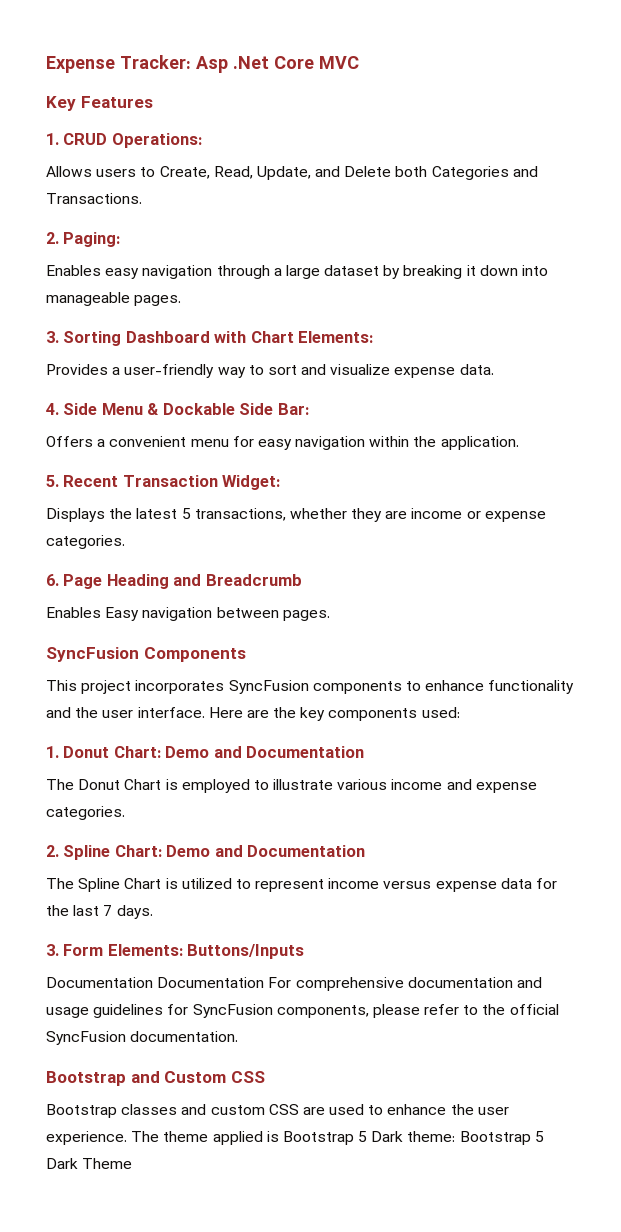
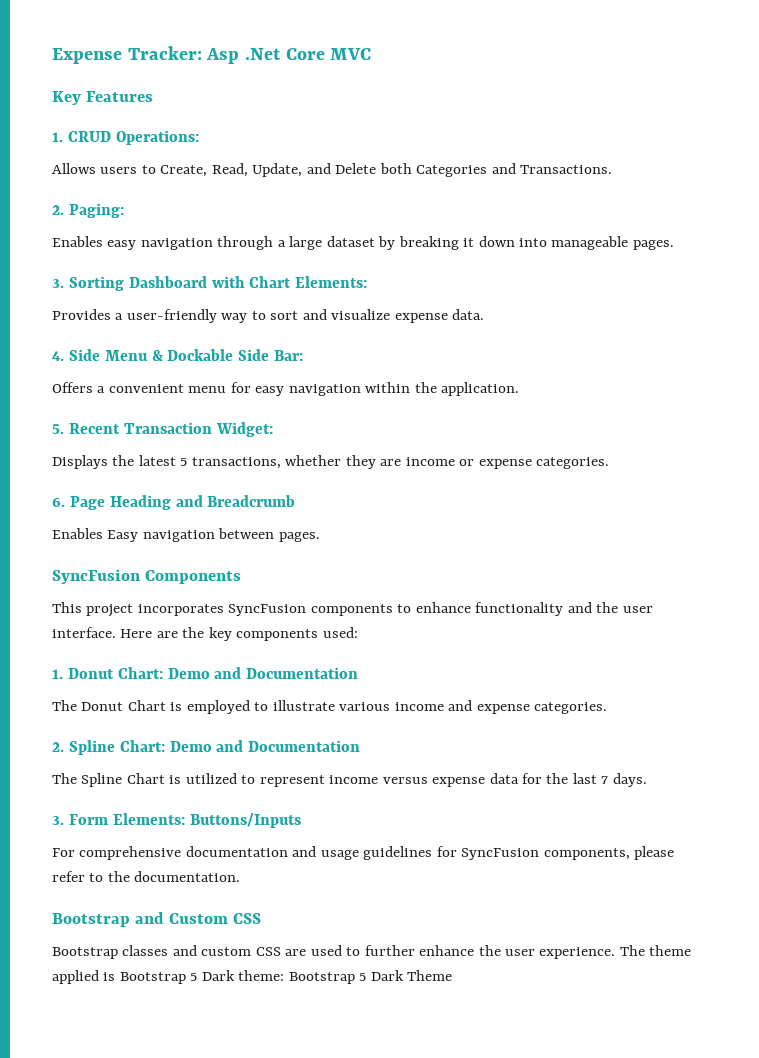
[46,977,265,988] Documentation Documentation -> (301, 820) none
[509,1004,559,1015] [46,1031,126,1045] official SyncFusion -> (130, 876) none
(384, 1110) none -> [364,945,415,956] further

